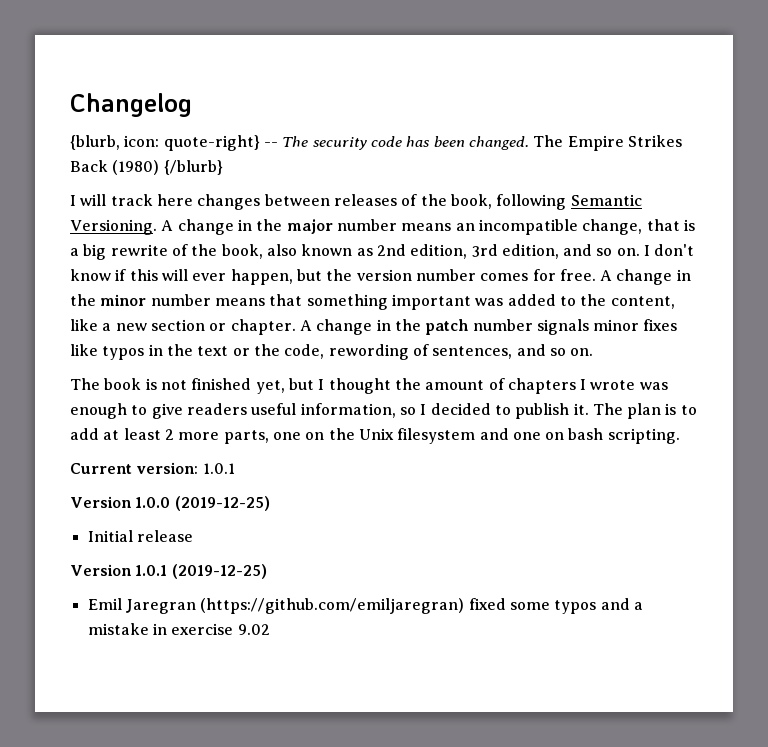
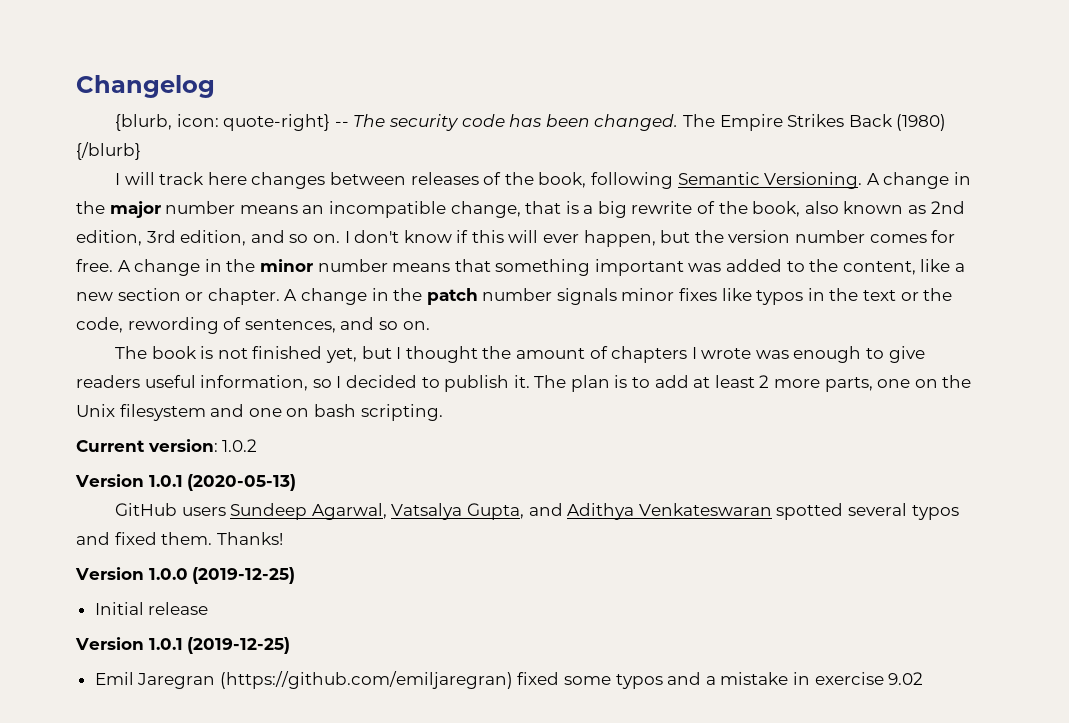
[202,463,235,474] 1.0.1 -> [222,439,258,452] [75,474,297,491] [115,503,959,520] [76,532,283,545] 1.0.2 // Version 1.0.1 (2020-05-13) // GitHub users Sundeep Agarwal, Vatsalya Gupta, and Adithya Venkateswaran spotted several typos and fixed them. Thanks!

